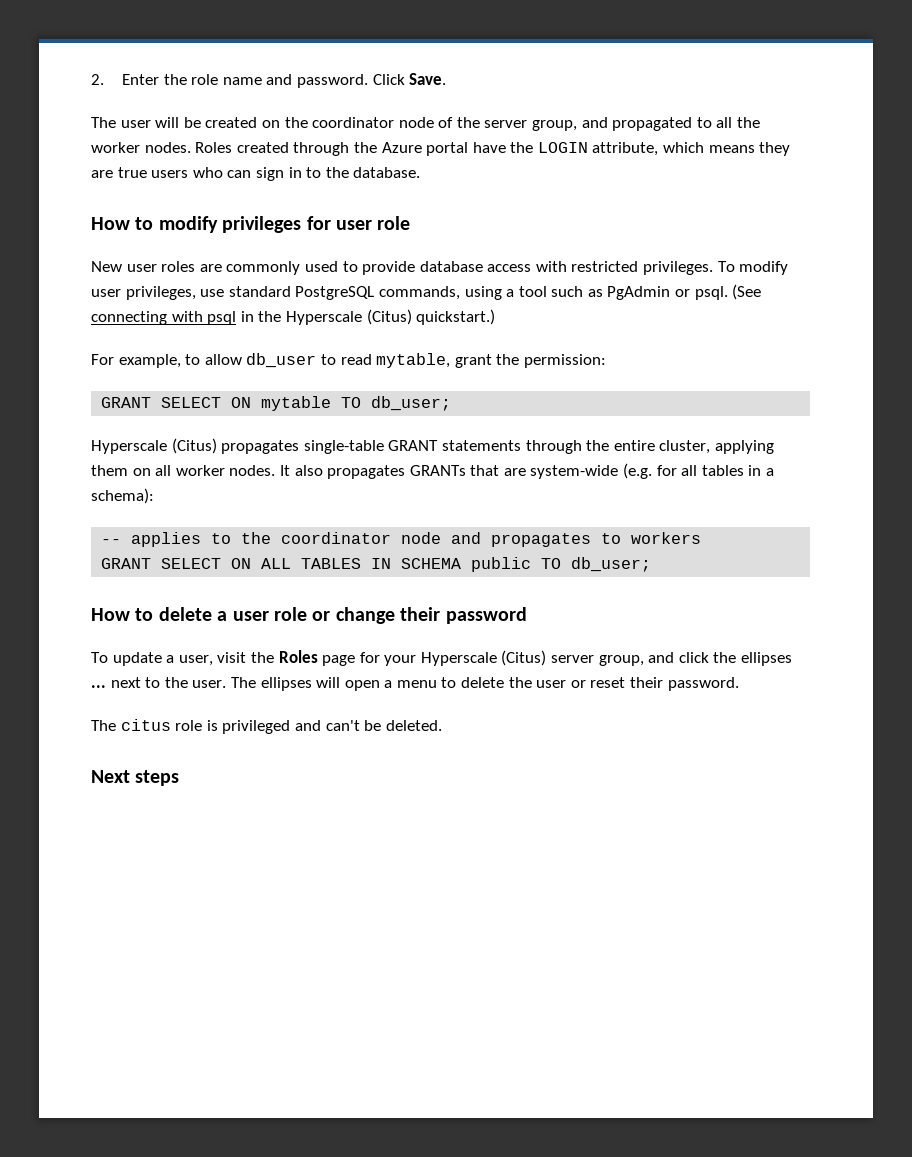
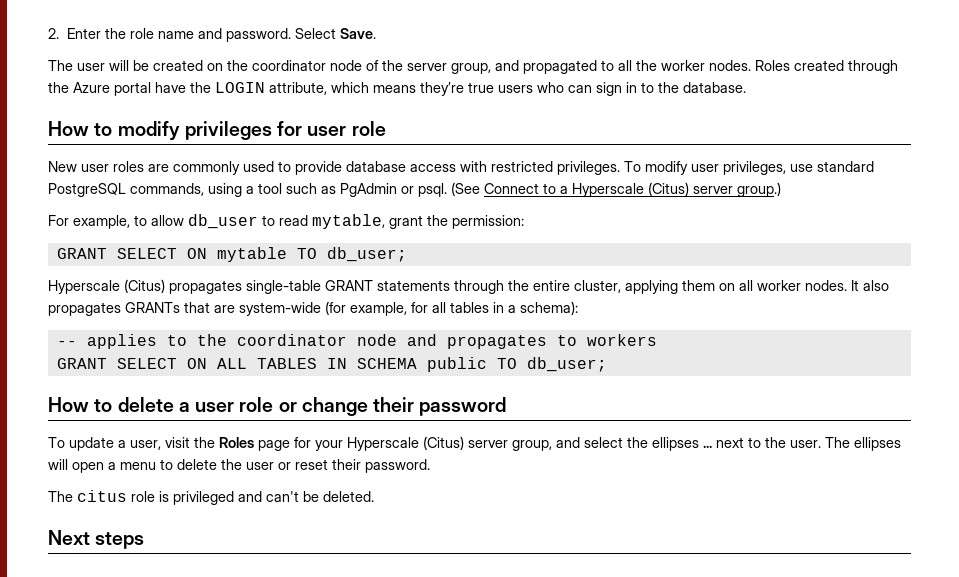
[372,74,405,85] Click -> [295,28,337,39] Select
[759,142,791,156] [91,170,113,178] they are -> [420,82,464,96] they’re
[91,309,496,325] connecting with psql in the Hyperscale (Citus) quickstart.) -> [484,182,781,197] Connect to a Hyperscale (Citus) server group.)
[623,463,653,479] (e.g. -> [325,301,407,316] (for example,
[678,652,709,663] click -> [584,437,623,448] select

